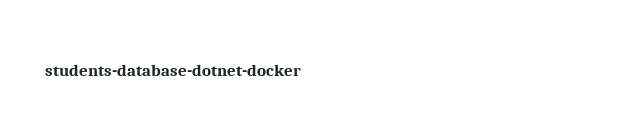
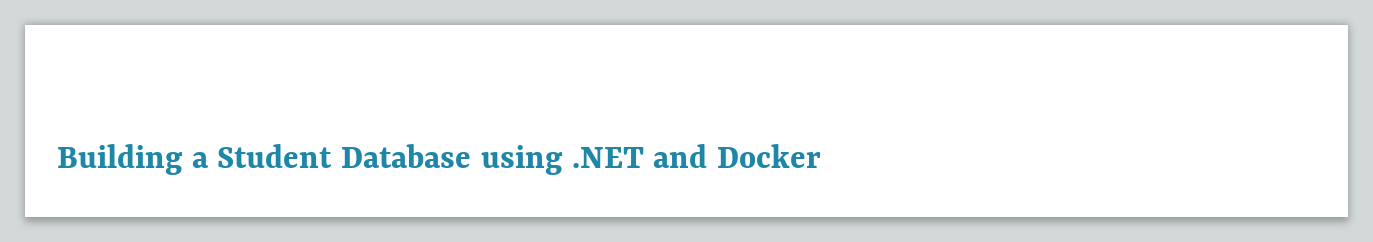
[45,64,301,76] students-database-dotnet-docker -> [57,144,822,175] Building a Student Database using .NET and Docker

